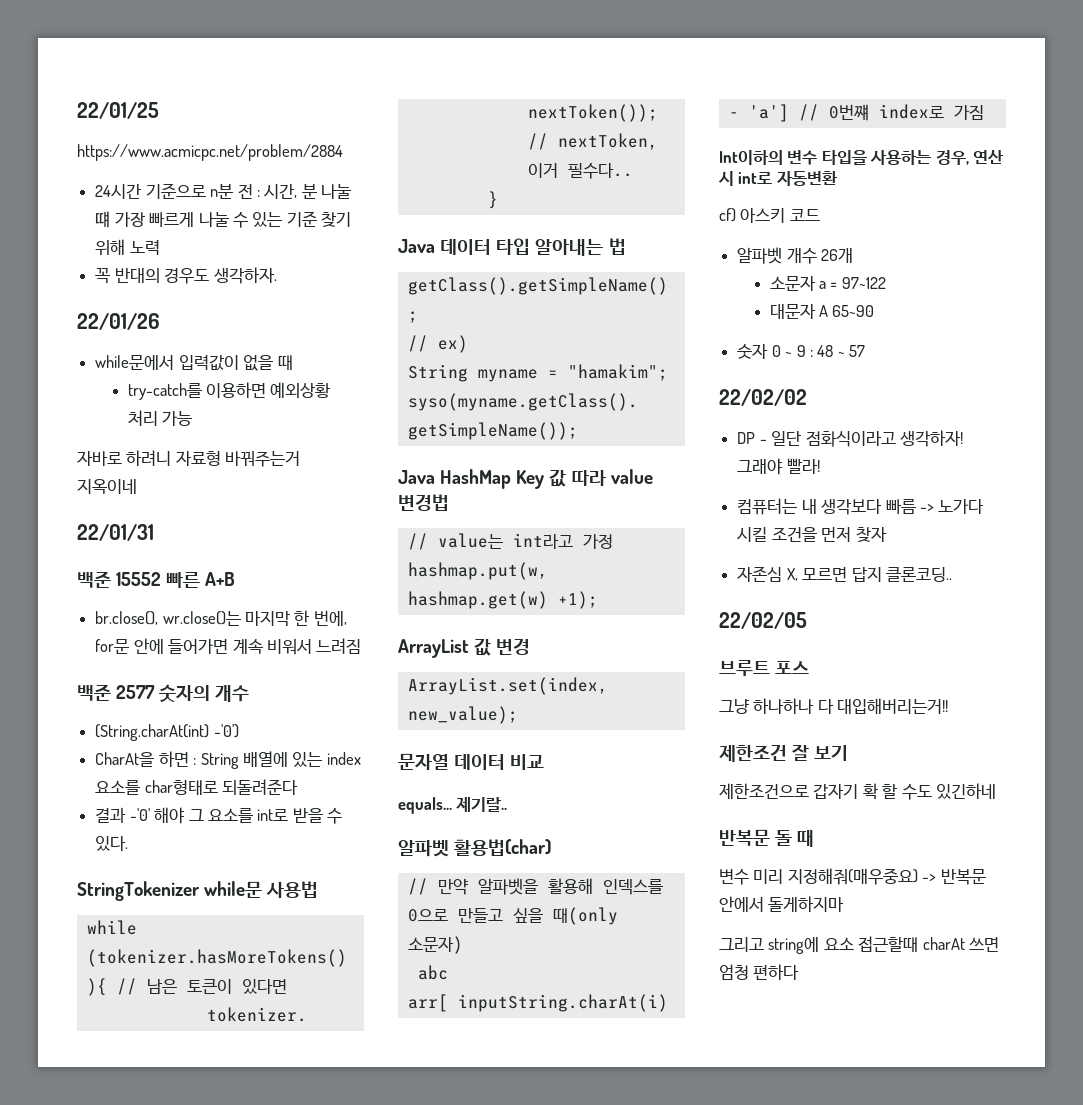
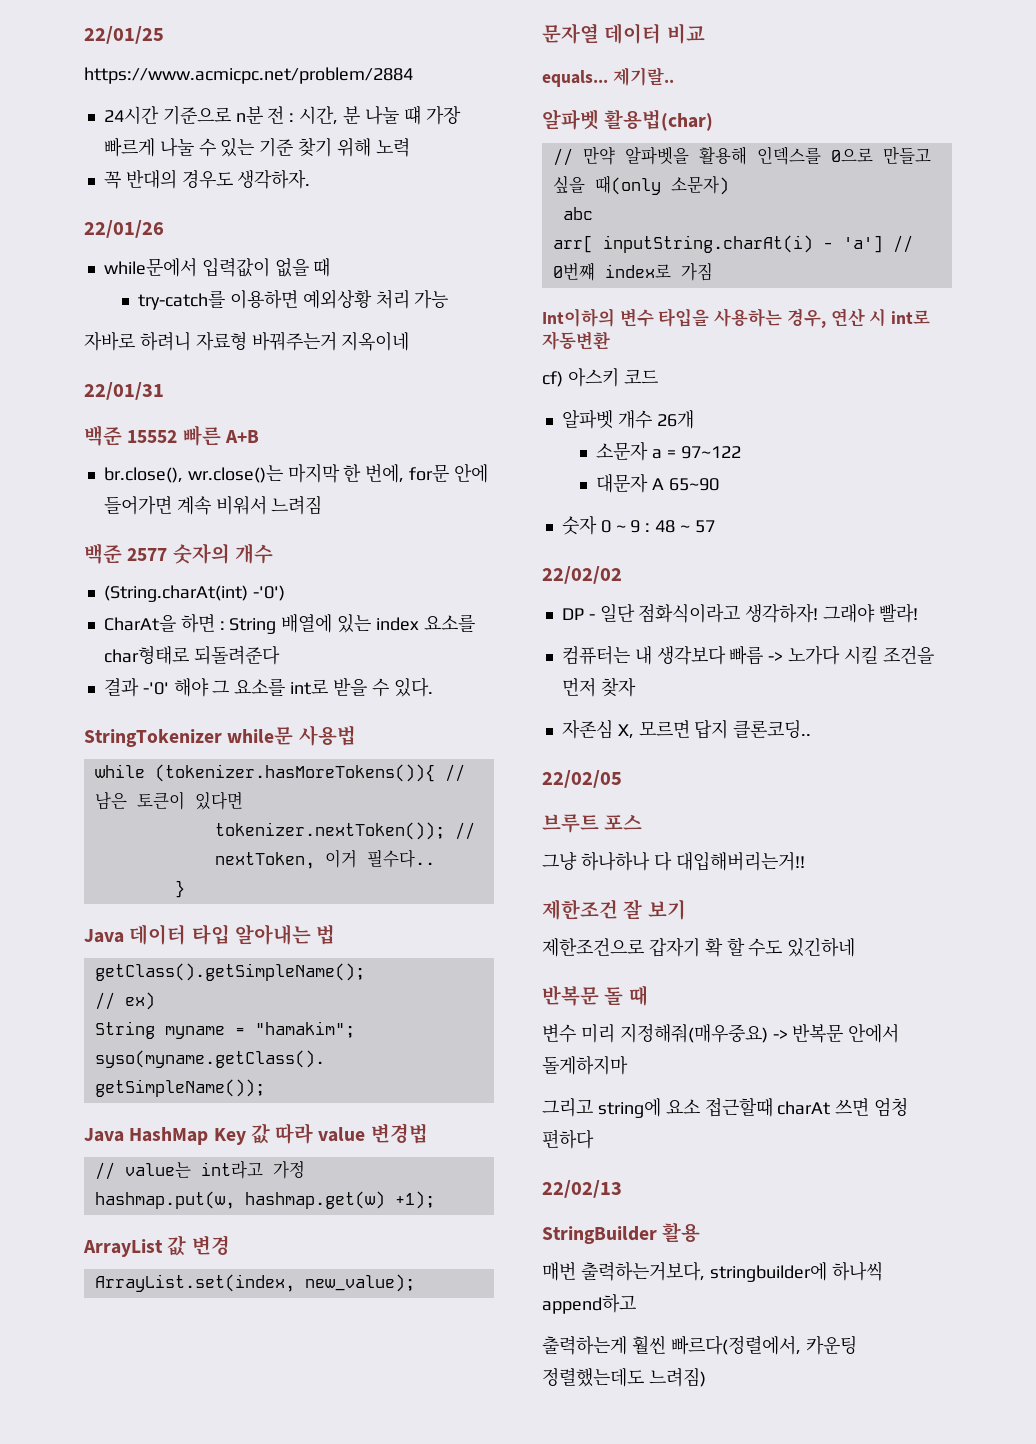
(800, 972) none -> [542,1180,622,1198] [542,1223,701,1244] [542,1261,883,1282] [542,1294,636,1314] [542,1335,857,1355] [542,1368,706,1387] // 22/02/13 // StringBuilder 활용 // 매번 출력하는거보다, stringbuilder에 하나씩 append하고 // 출력하는게 훨씬 빠르다(정렬에서, 카운팅 정렬했는데도 느려짐)

